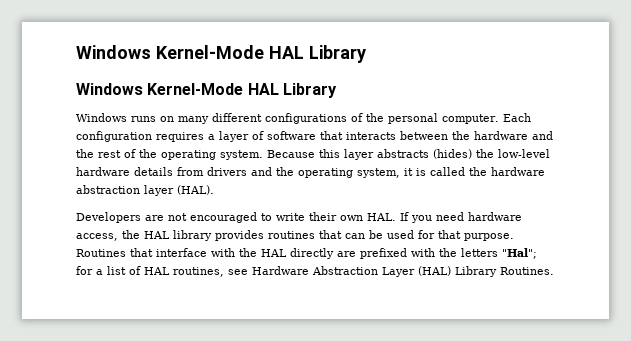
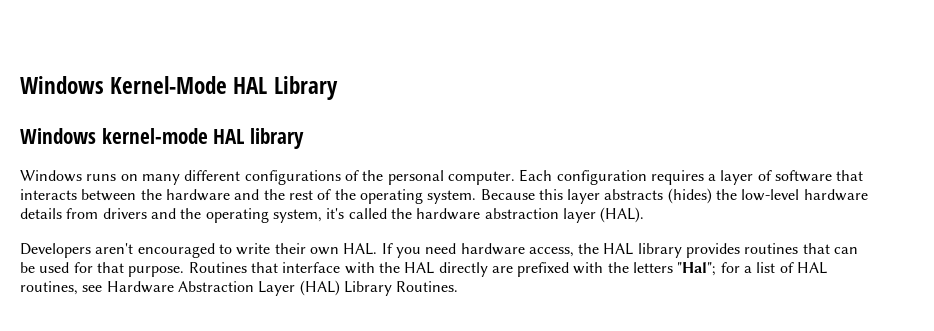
[76,45,366,63] [76,83,337,98] Windows Kernel-Mode HAL Library // Windows Kernel-Mode HAL Library -> [20,76,338,100] [20,128,304,149] Windows Kernel-Mode HAL Library // Windows kernel-mode HAL library
[404,168,426,176] it is -> [326,208,345,219] it's
[145,213,187,221] are not -> [95,243,134,254] aren't

